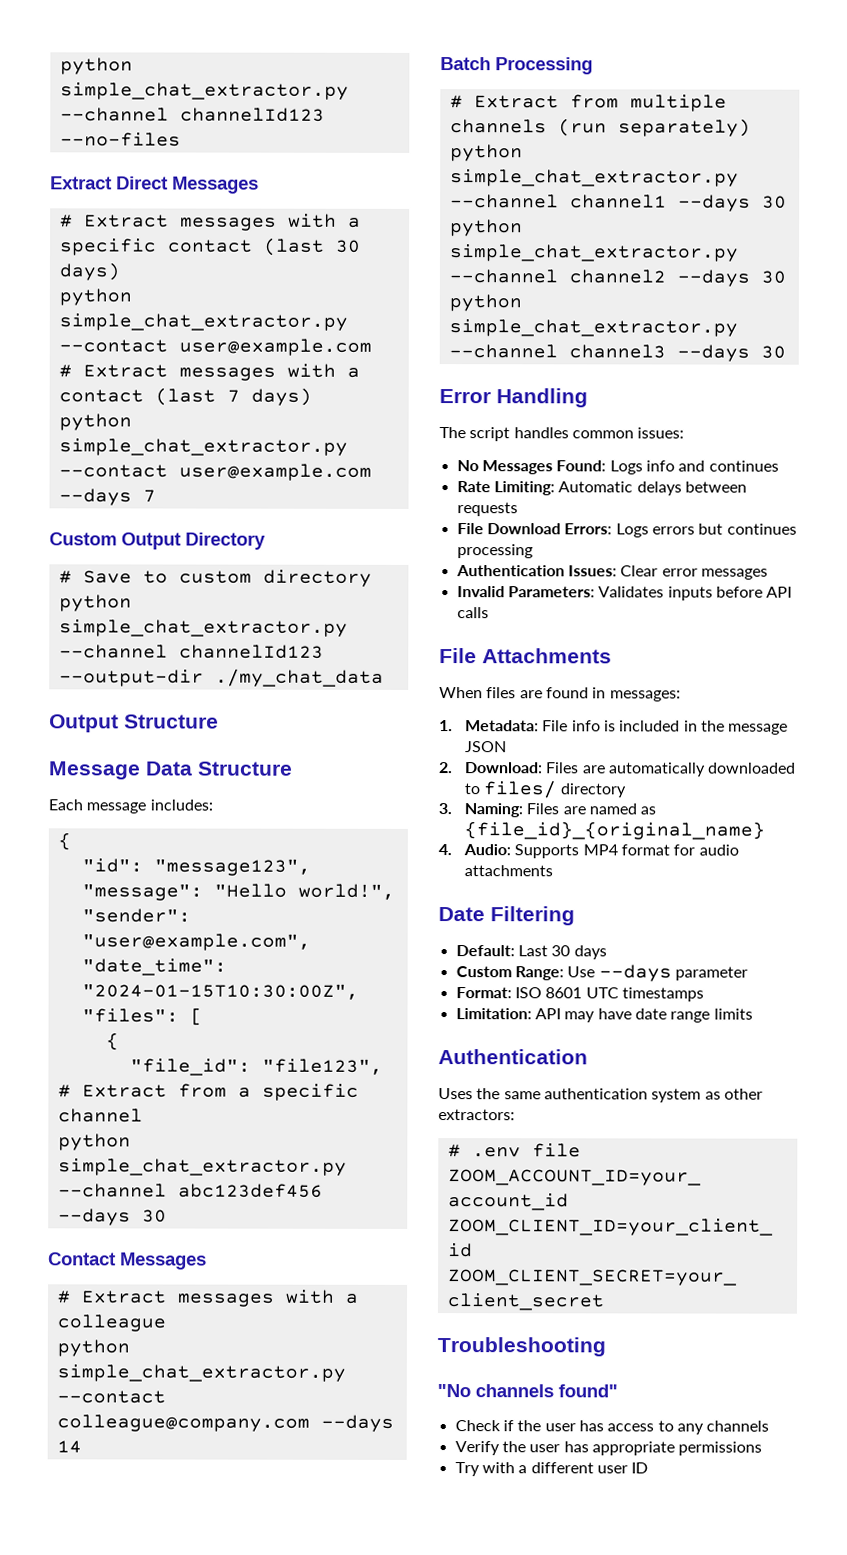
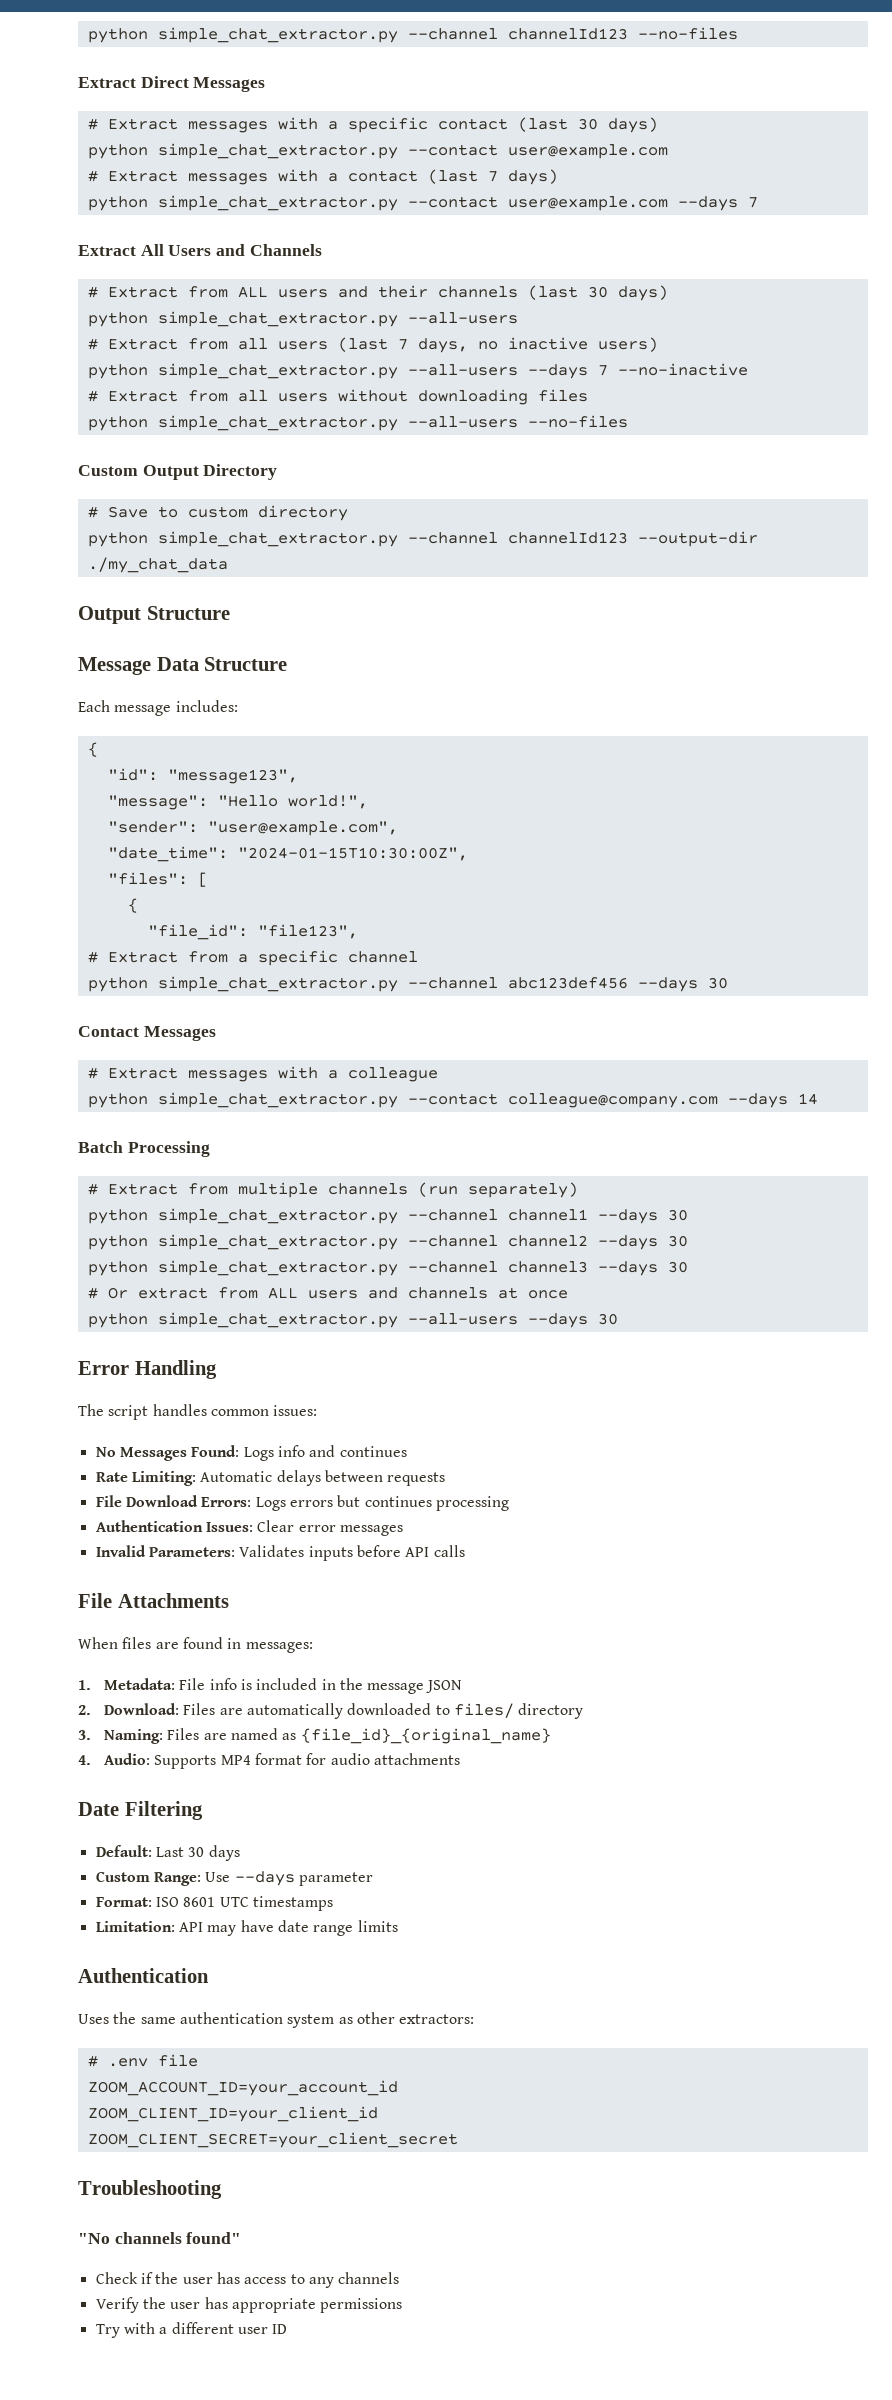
(156, 496) none -> [78,244,322,256] [87,285,668,301] [87,311,518,327] [87,337,658,353] [87,363,748,379] [87,389,588,405] [87,415,628,431] // Extract All Users and Channels // # Extract from ALL users and their channels (last 30 days) // python simple_chat_extractor.py --all-users // # Extract from all users (last 7 days, no inactive users) // python simple_chat_extractor.py --all-users --days 7 --no-inactive // # Extract from all users without downloading files // python simple_chat_extractor.py --all-users --no-files
(786, 352) none -> [87,1287,568,1299] [87,1312,618,1328] // # Or extract from ALL users and channels at once // python simple_chat_extractor.py --all-users --days 30

